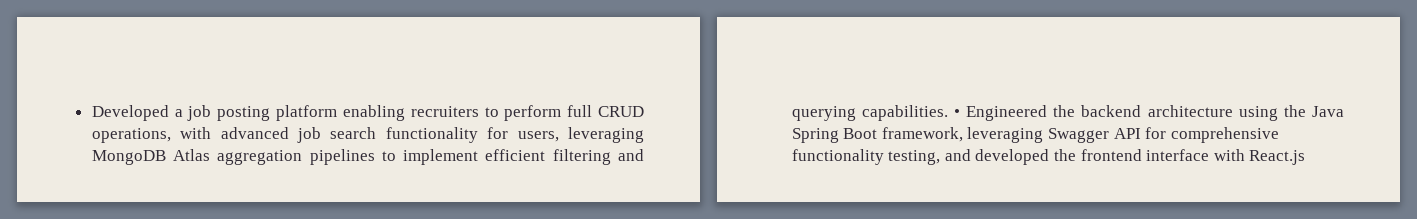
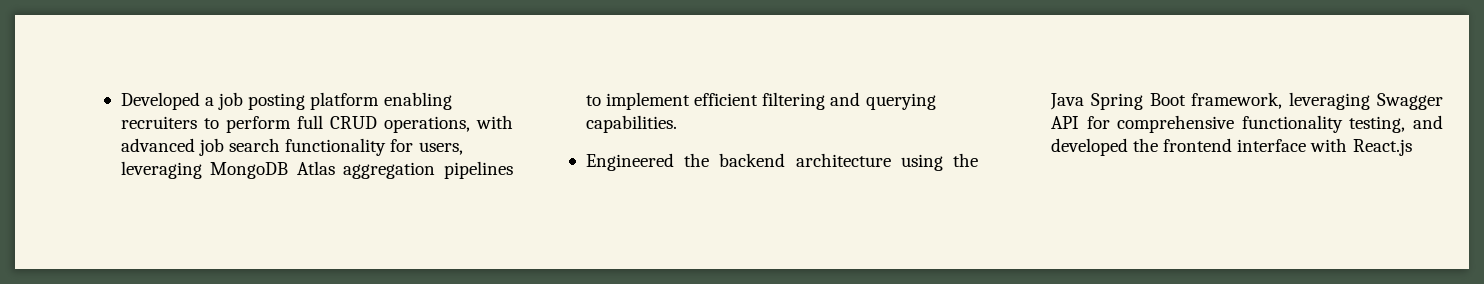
[953,109,960,117] • -> (677, 124) //

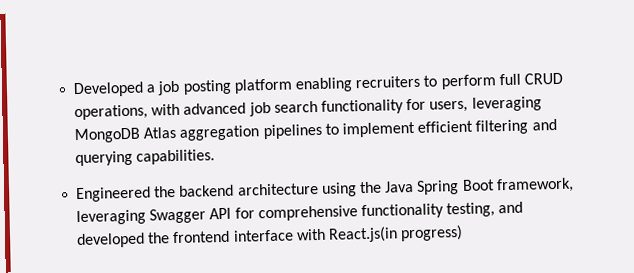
[1352,139,1412,156] React.js -> [327,224,464,243] React.js(in progress)

